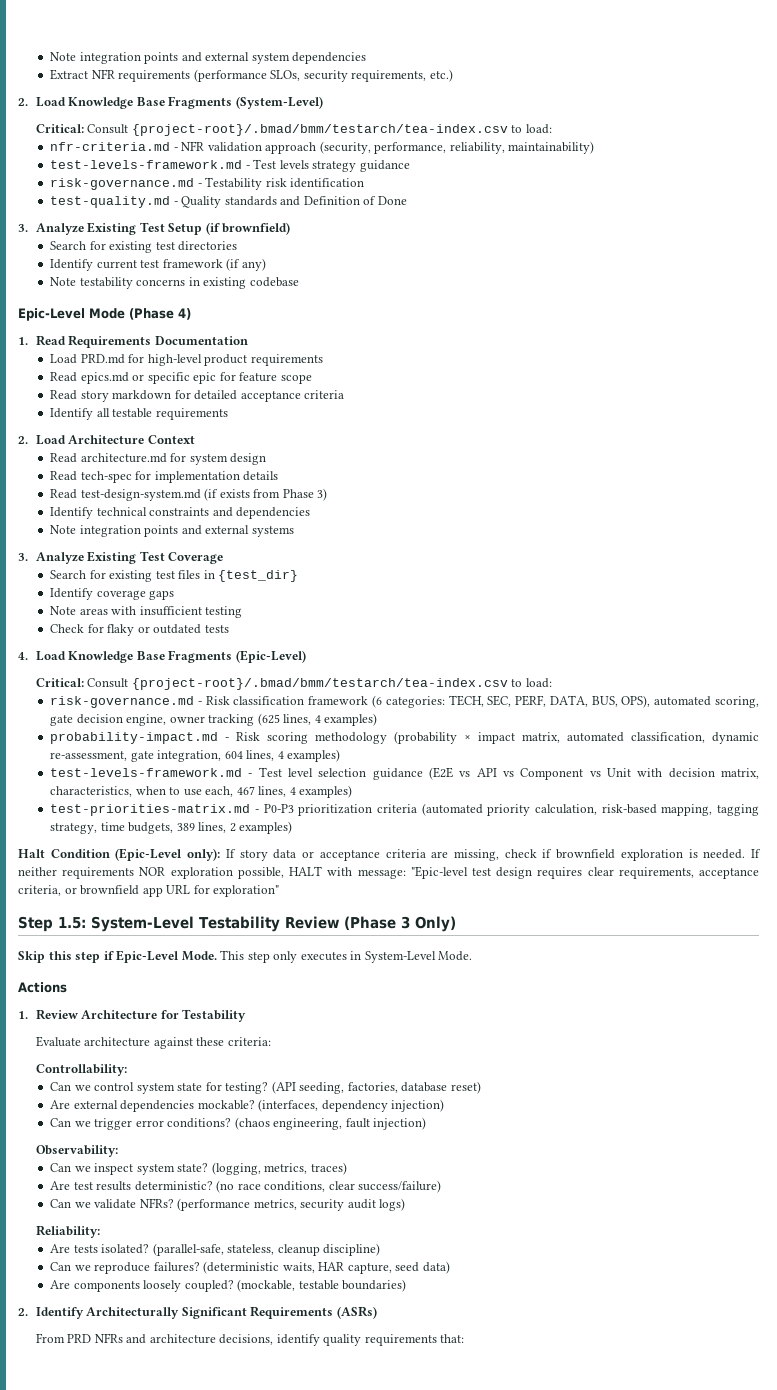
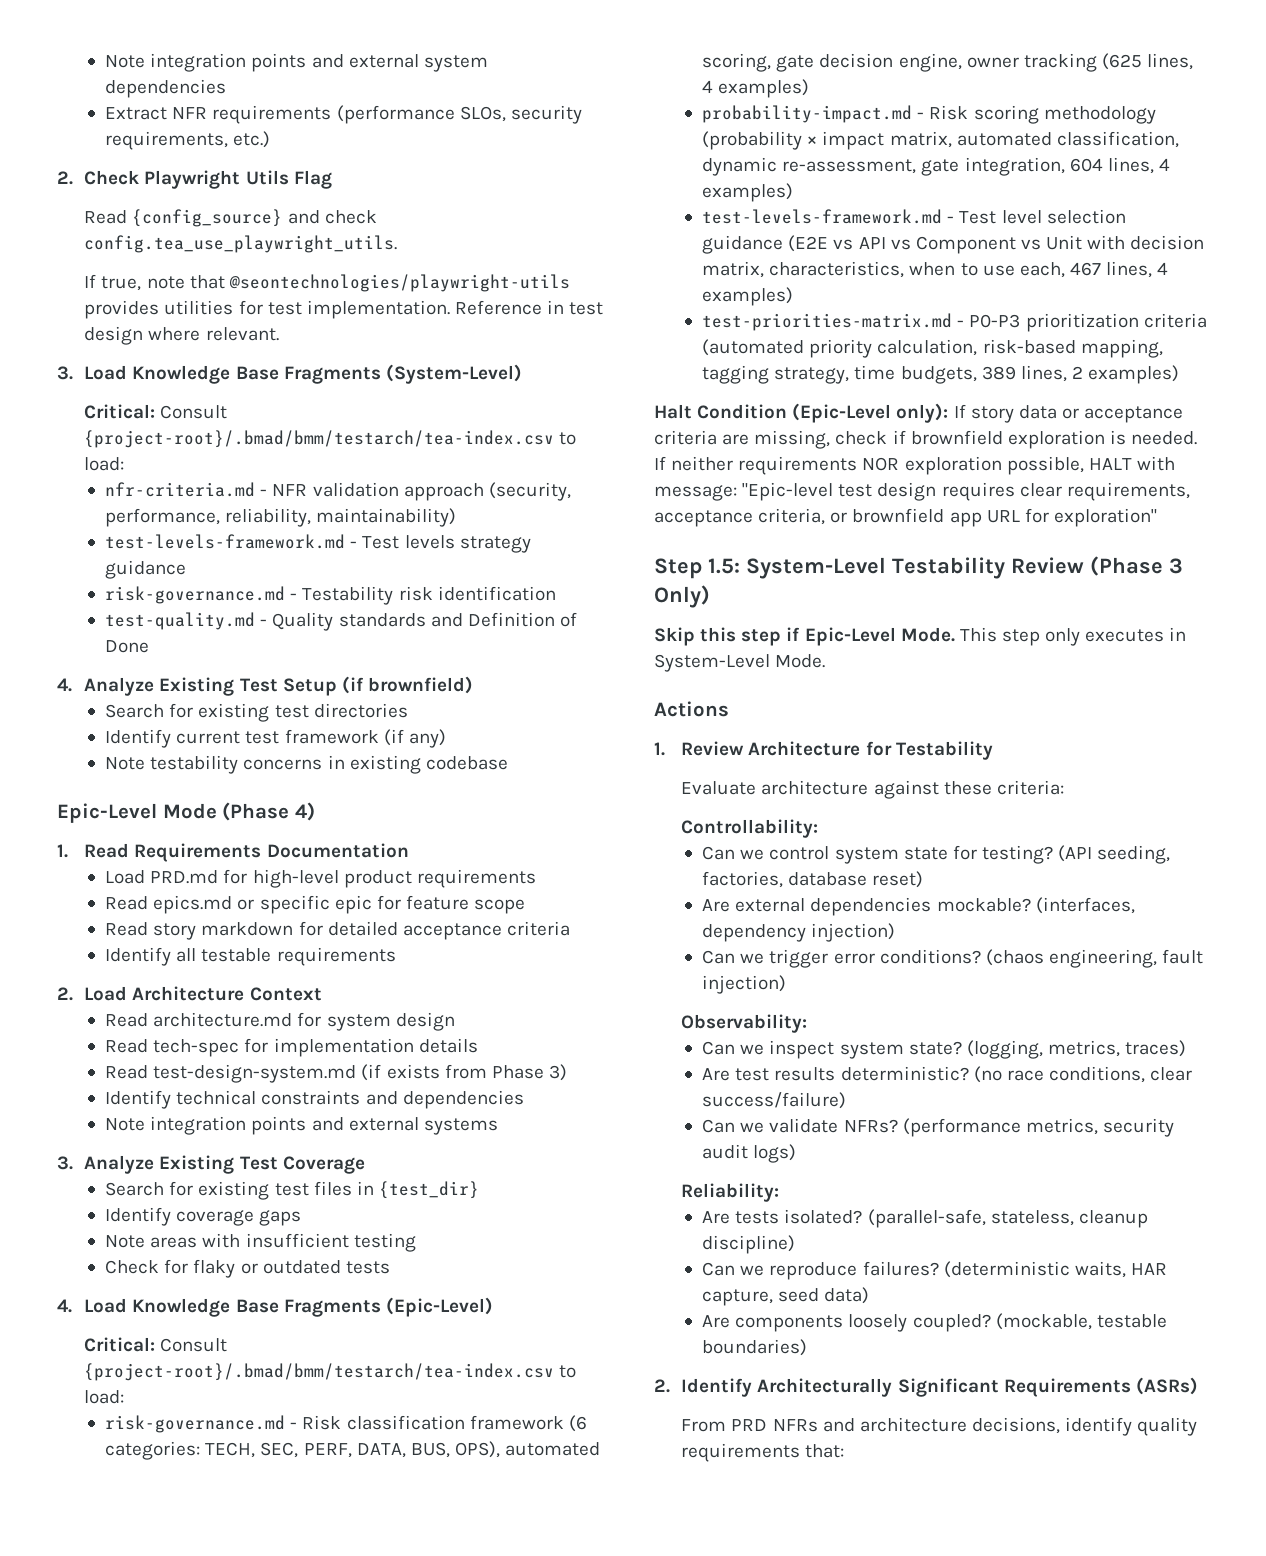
(28, 102) none -> [84,170,332,189] [84,209,377,227] [84,235,398,253] [84,274,570,292] [84,300,604,319] [84,326,279,345] [57,366,73,380] Check Playwright Utils Flag // Read {config_source} and check config.tea_use_playwright_utils. // If true, note that @seontechnologies/playwright-utils provides utilities for test implementation. Reference in test design where relevant. // 3.
[18,224,28,232] 3. -> [57,678,72,692] 4.

